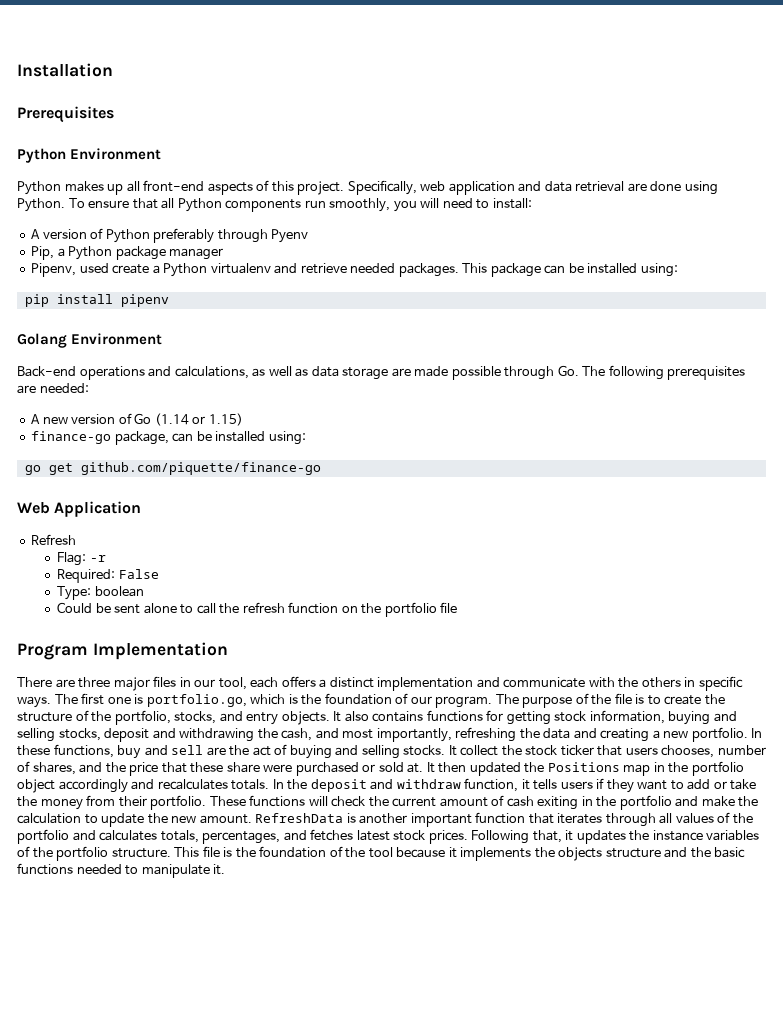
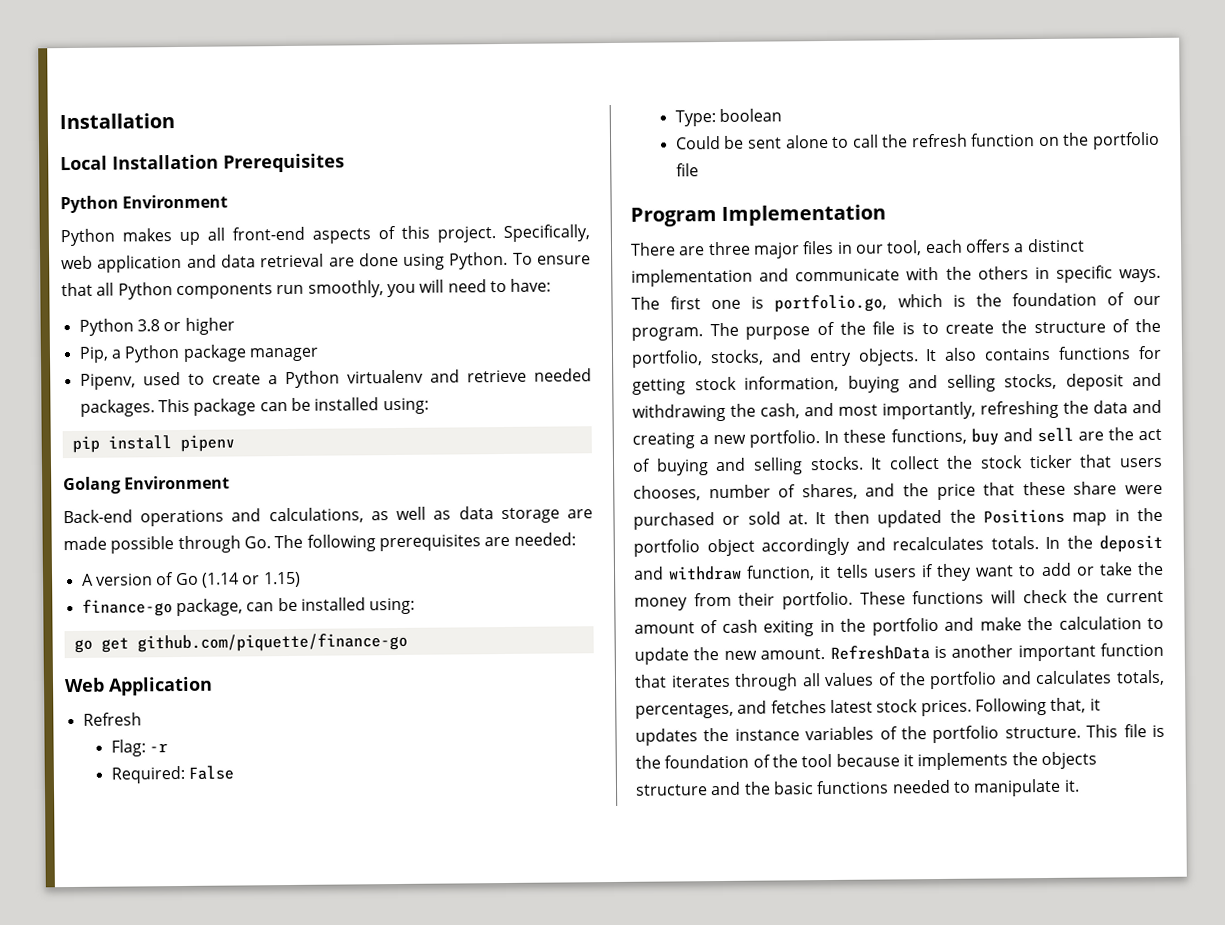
(113, 70) none -> [60,154,219,171] Local Installation
[492,198,532,209] [31,228,309,243] install: // A version of Python preferably through Pyenv -> [510,278,552,292] [78,317,235,336] have: // Python 3.8 or higher
(109, 268) none -> [187,373,205,385] to
[42,417,68,424] new -> (94, 579) none

